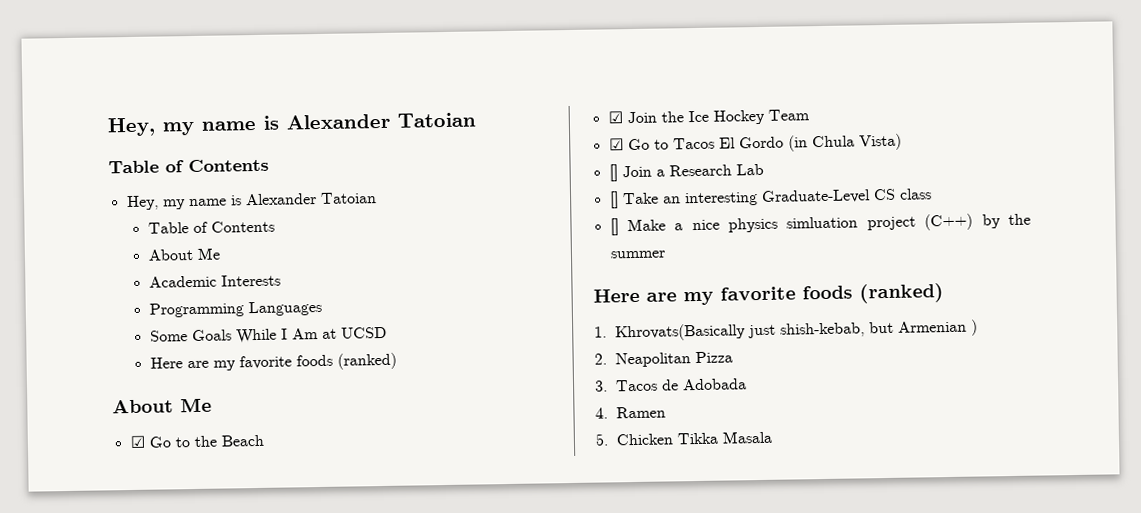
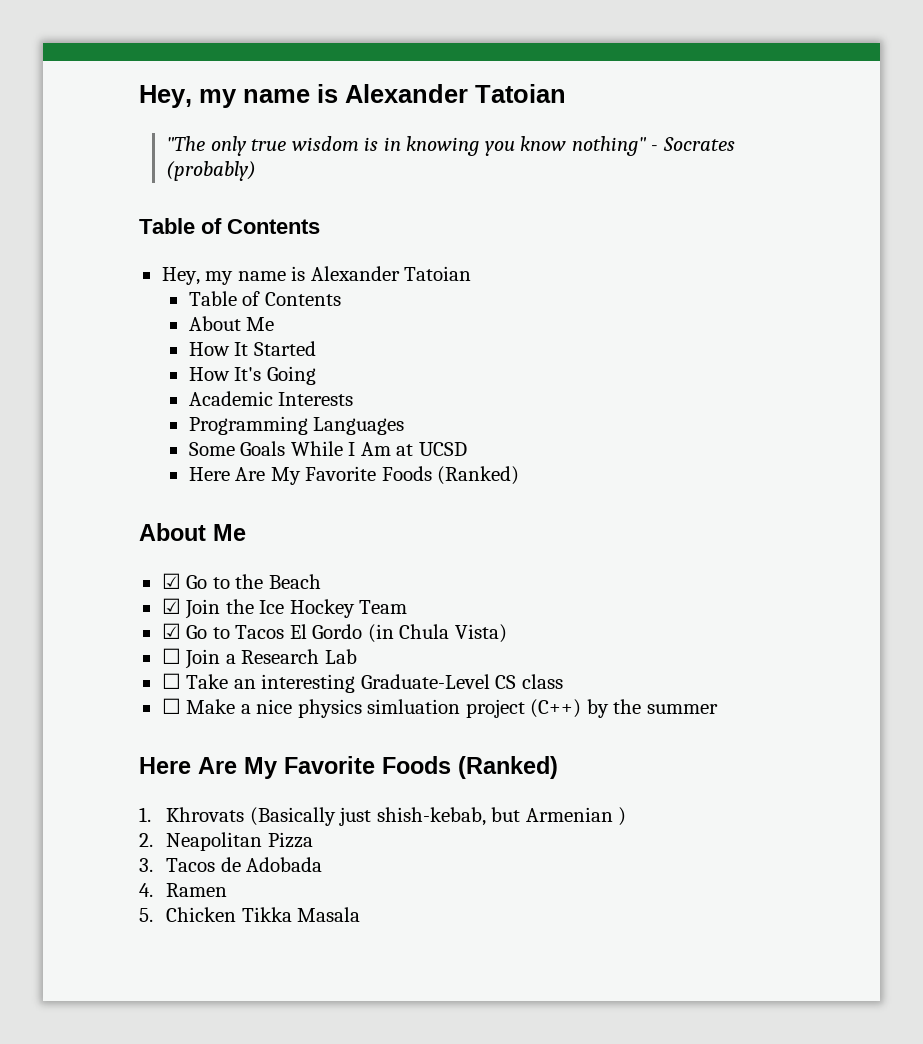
[107,112,476,137] Hey, my name is Alexander Tatoian -> [139,84,566,108] [165,136,735,156] [165,161,256,181] Hey, my name is Alexander Tatoian // "The only true wisdom is in knowing you know nothing" - Socrates (probably)
(221, 253) none -> [188,341,316,356] [188,366,316,385] // How It Started // How It's Going
[186,352,397,371] are my favorite foods (ranked) -> [235,466,520,485] Are My Favorite Foods (Ranked)
[608,164,618,182] [] -> [161,648,181,664] ☐
[608,191,619,209] [] -> [161,673,181,689] ☐
[609,218,619,236] [] -> [161,698,181,714] ☐
[646,283,944,306] are my favorite foods (ranked) -> [198,756,558,779] Are My Favorite Foods (Ranked)
[615,323,747,342] Khrovats(Basically -> [165,807,336,826] Khrovats (Basically

